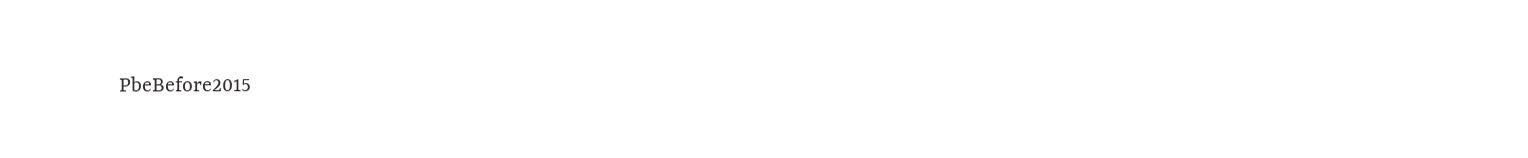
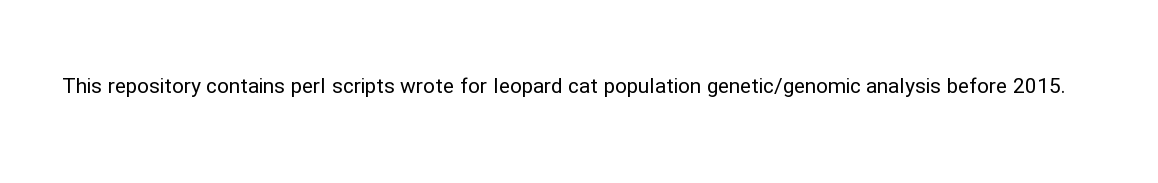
[118,76,252,92] PbeBefore2015 -> [62,77,1066,97] This repository contains perl scripts wrote for leopard cat population genetic/genomic analysis before 2015.

